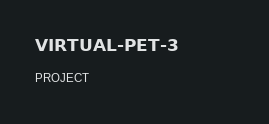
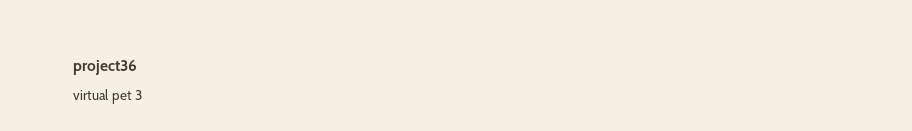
[35,39,179,51] [35,73,89,82] VIRTUAL-PET-3 // PROJECT -> [73,60,137,75] [73,89,143,104] project36 // virtual pet 3

